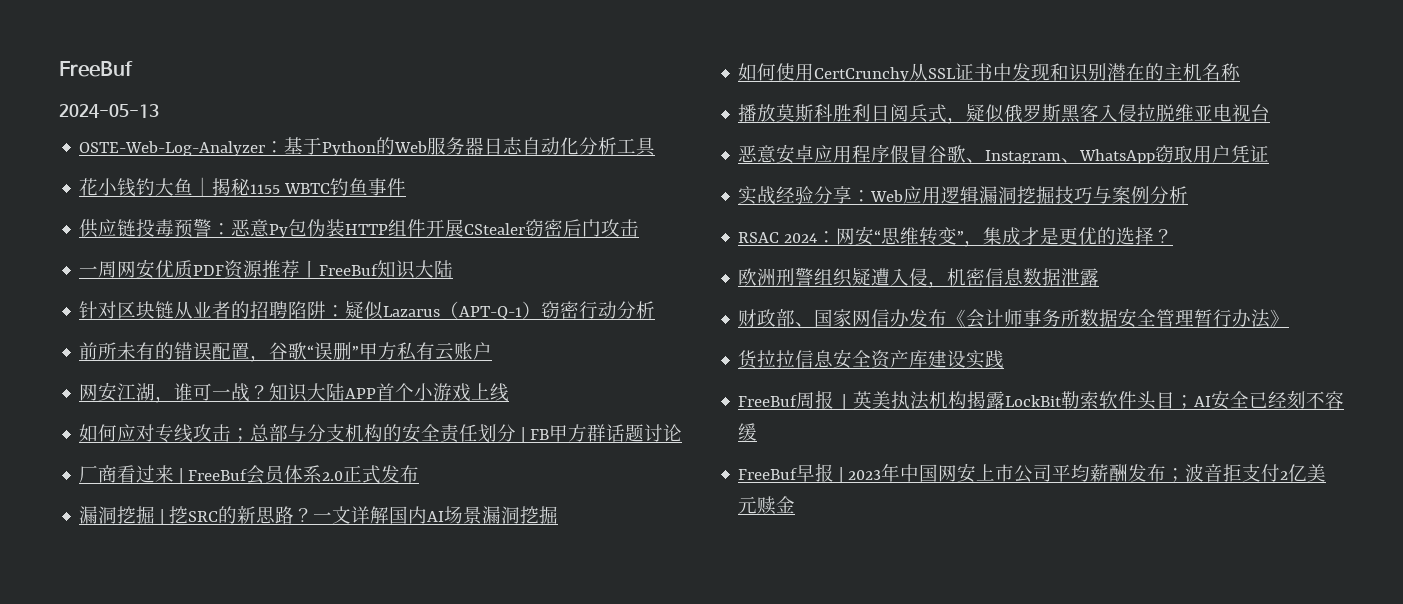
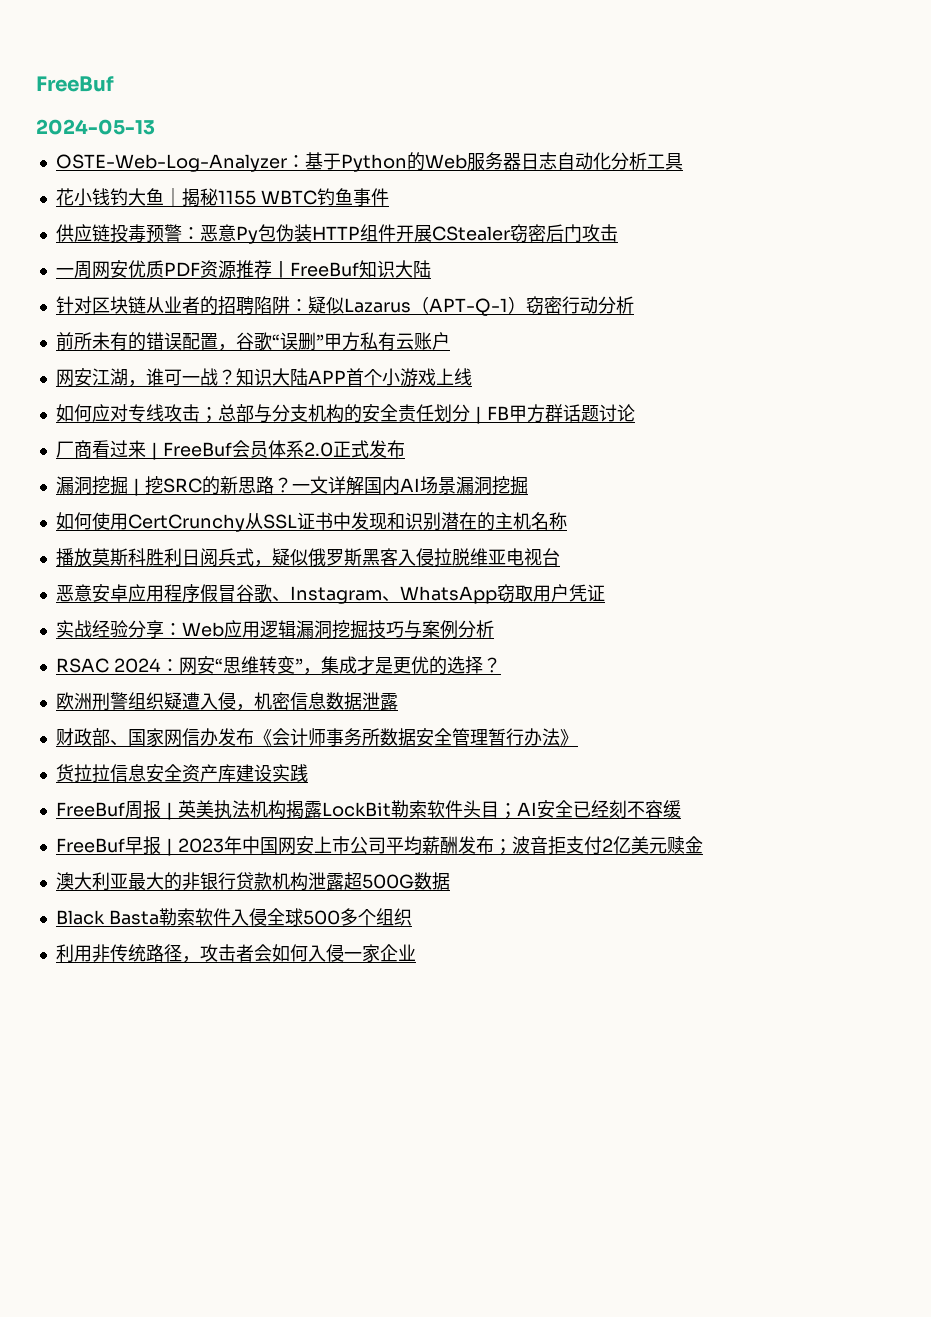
(796, 504) none -> [55,872,450,891] [55,908,412,926] [55,944,416,963] // 澳大利亚最大的非银行贷款机构泄露超500G数据 // Black Basta勒索软件入侵全球500多个组织 // 利用非传统路径，攻击者会如何入侵一家企业

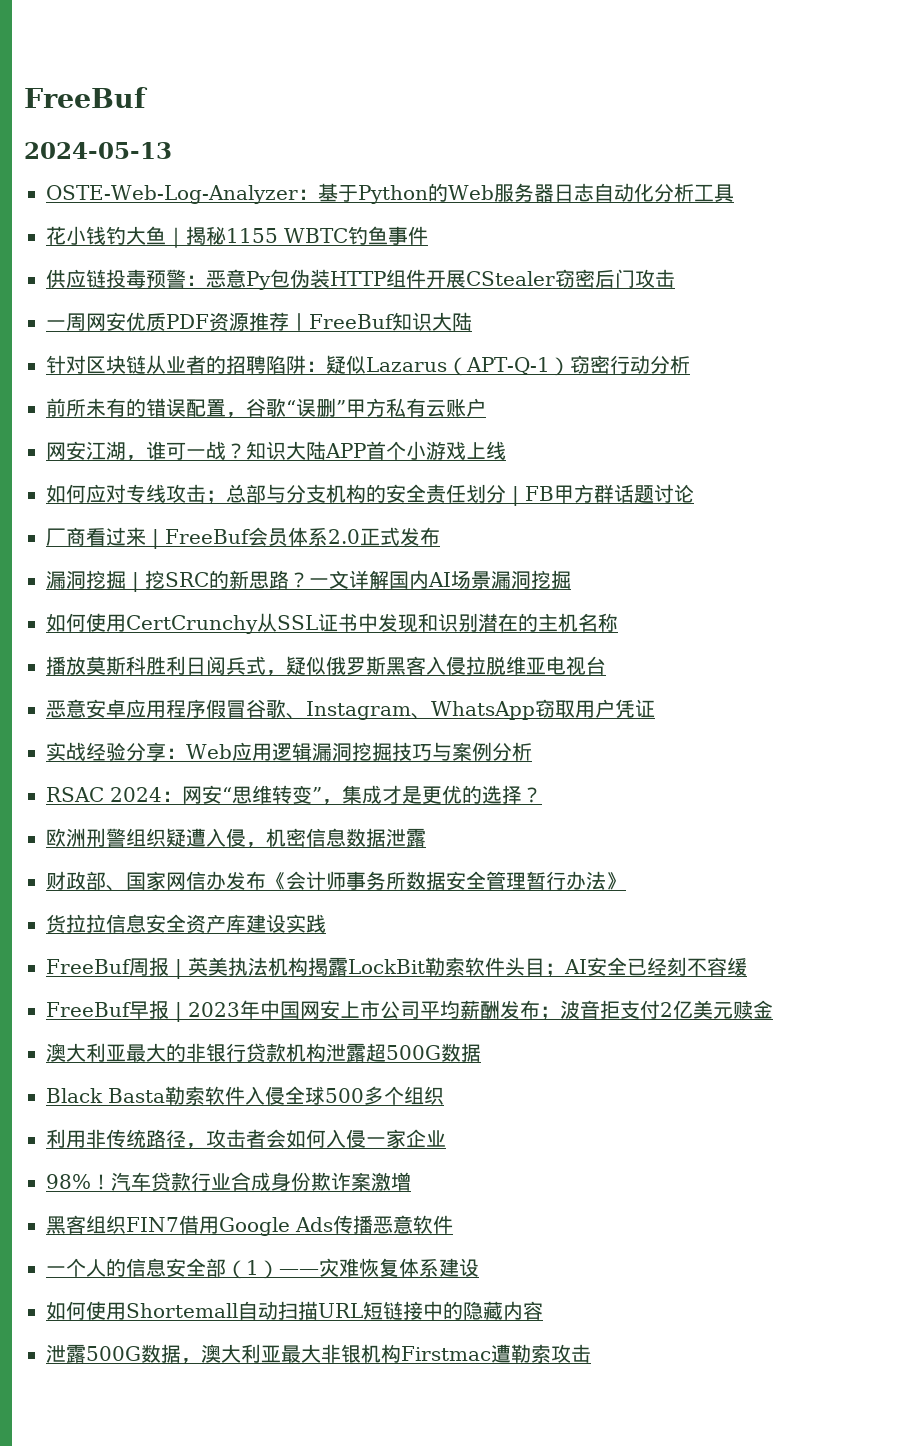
(416, 952) none -> [46,1172,411,1192] [46,1215,453,1236] [46,1258,479,1279] [46,1301,543,1320] [46,1344,591,1364] // 98%！汽车贷款行业合成身份欺诈案激增 // 黑客组织FIN7借用Google Ads传播恶意软件 // 一个人的信息安全部（1）——灾难恢复体系建设 // 如何使用Shortemall自动扫描URL短链接中的隐藏内容 // 泄露500G数据，澳大利亚最大非银机构Firstmac遭勒索攻击

